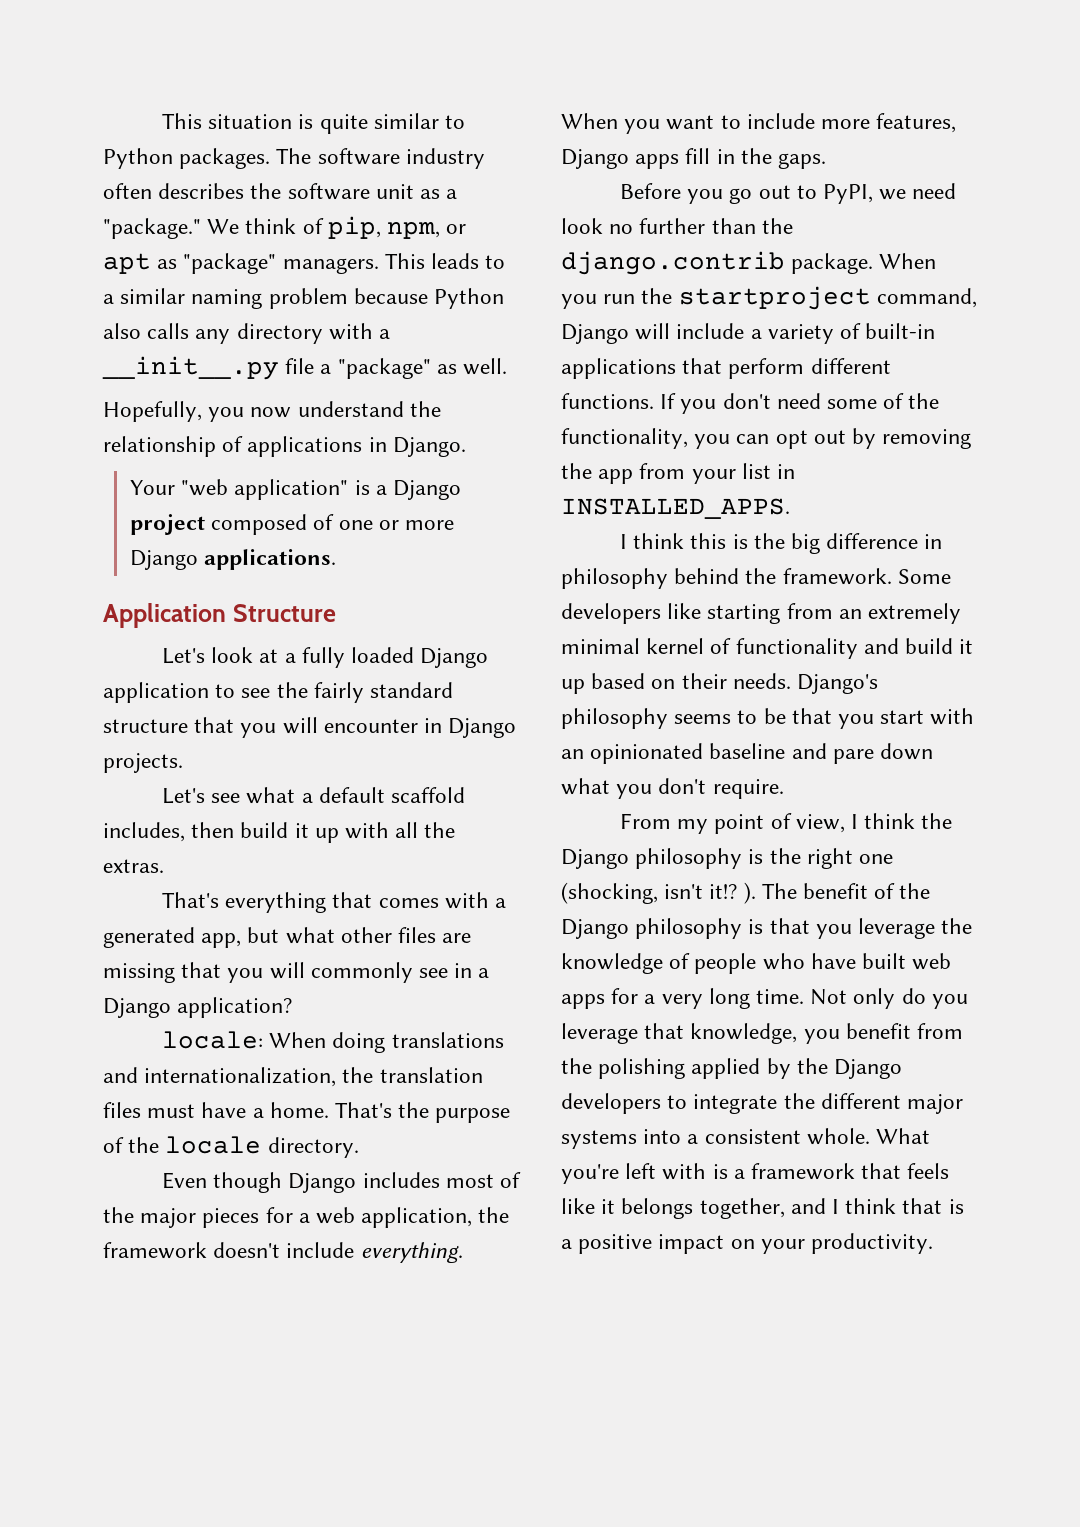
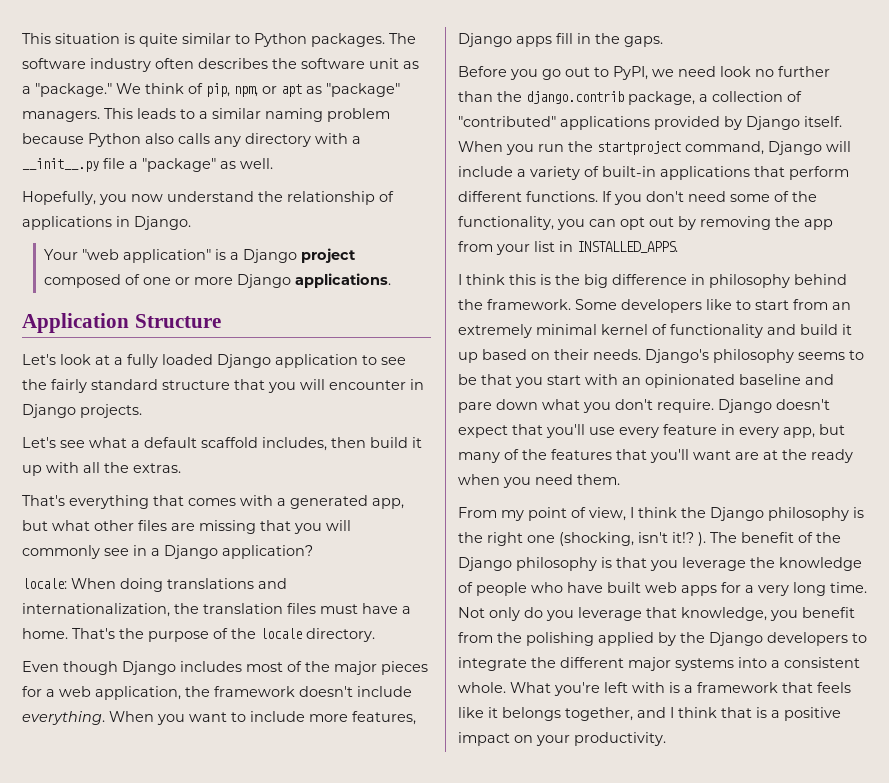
[791,253,874,274] package. -> [628,91,802,105] [458,116,842,130] package, a collection of "contributed" applications provided by Django itself.
[707,604,781,624] starting -> [736,300,789,310] to start
(784, 789) none -> [718,399,830,413] [458,424,845,438] [458,449,853,463] [458,474,620,488] Django doesn't expect that you'll use every feature in every app, but many of the features that you'll want are at the ready when you need them.

